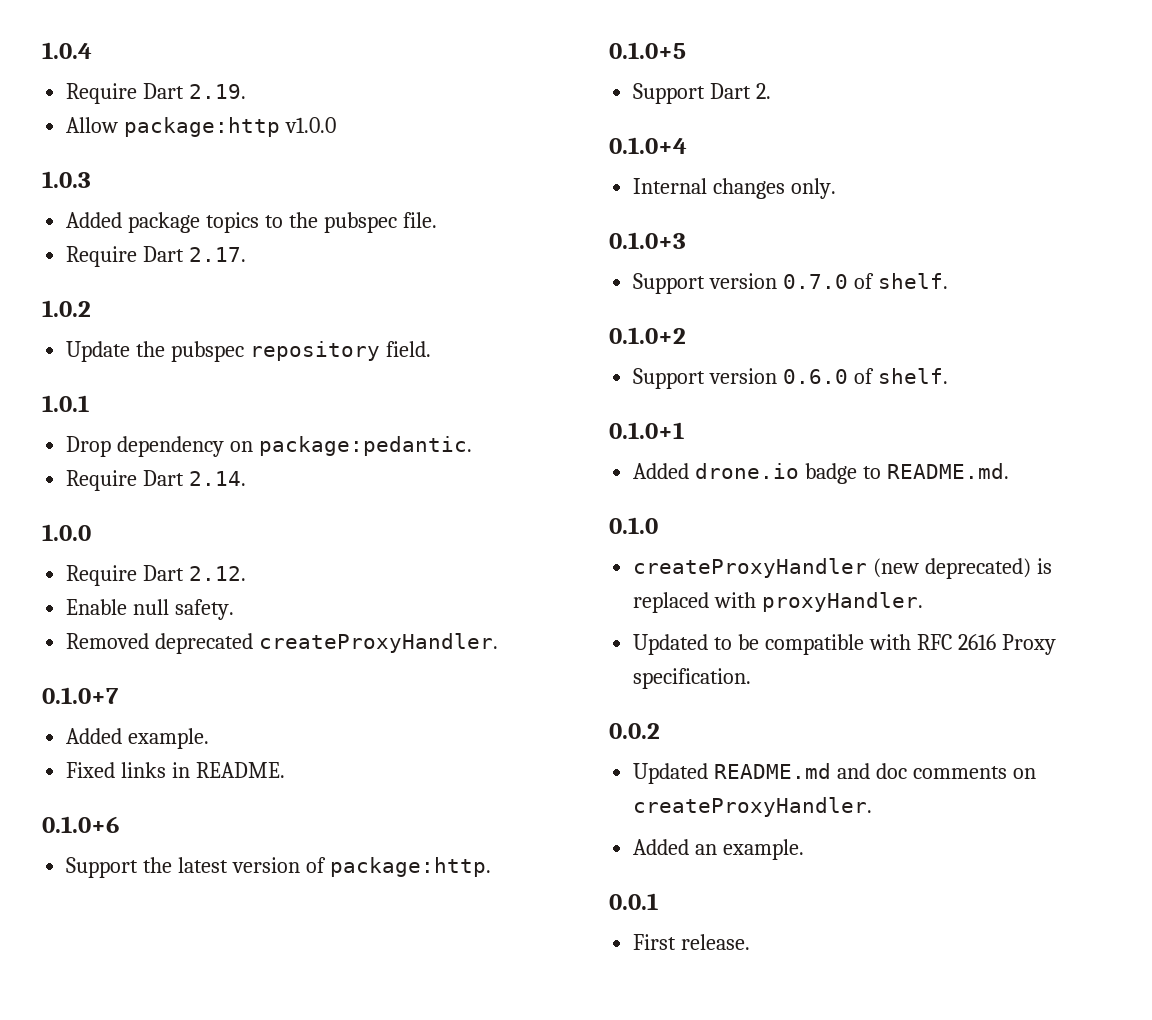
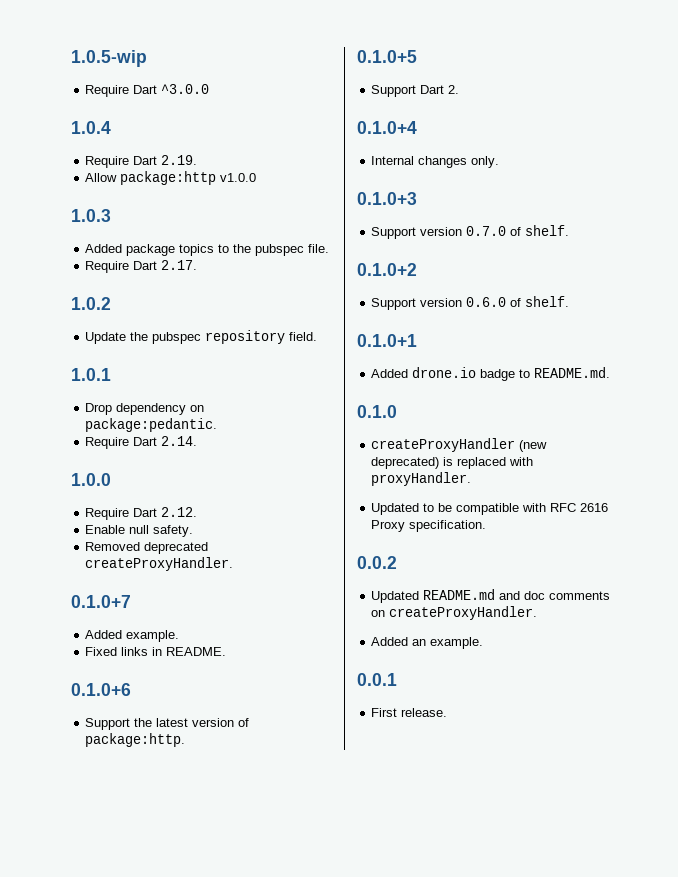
(42, 50) none -> [71,50,147,67] [85,84,210,97] 1.0.5-wip // Require Dart ^3.0.0 //

